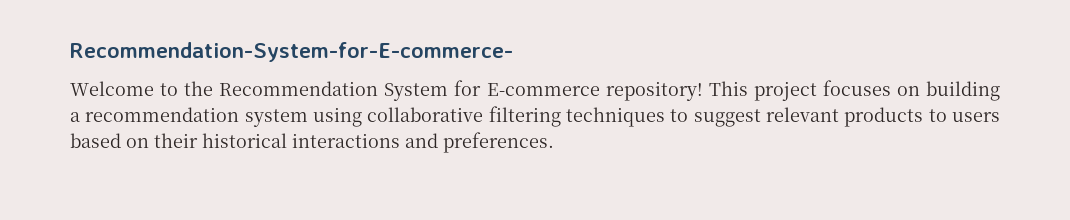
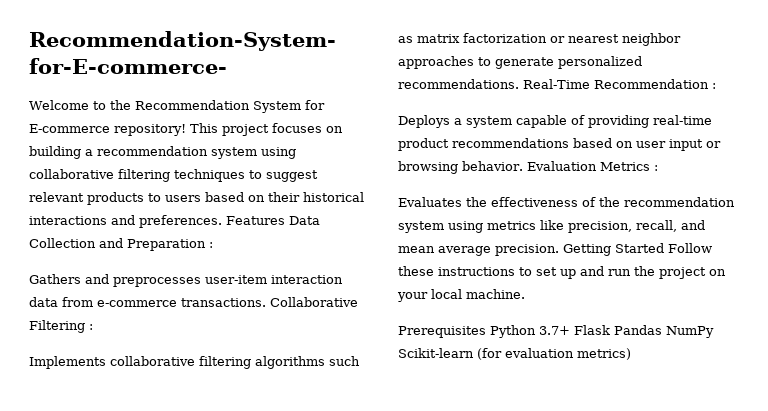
(554, 142) none -> [226,216,320,225] [29,238,213,251] [29,274,343,287] [29,297,358,307] [29,320,93,333] [29,356,360,369] [398,33,681,46] [398,56,642,69] [398,79,716,89] [398,115,712,128] [398,138,721,151] [398,161,658,174] [398,197,735,207] [398,220,705,233] [398,243,712,256] [398,266,726,279] [397,289,525,302] [398,325,714,338] [398,348,631,360] Features Data Collection and Preparation : // Gathers and preprocesses user-item interaction data from e-commerce transactions. Collaborative Filtering : // Implements collaborative filtering algorithms such as matrix factorization or nearest neighbor approaches to generate personalized recommendations. Real-Time Recommendation : // Deploys a system capable of providing real-time product recommendations based on user input or browsing behavior. Evaluation Metrics : // Evaluates the effectiveness of the recommendation system using metrics like precision, recall, and mean average precision. Getting Started Follow these instructions to set up and run the project on your local machine. // Prerequisites Python 3.7+ Flask Pandas NumPy Scikit-learn (for evaluation metrics)

